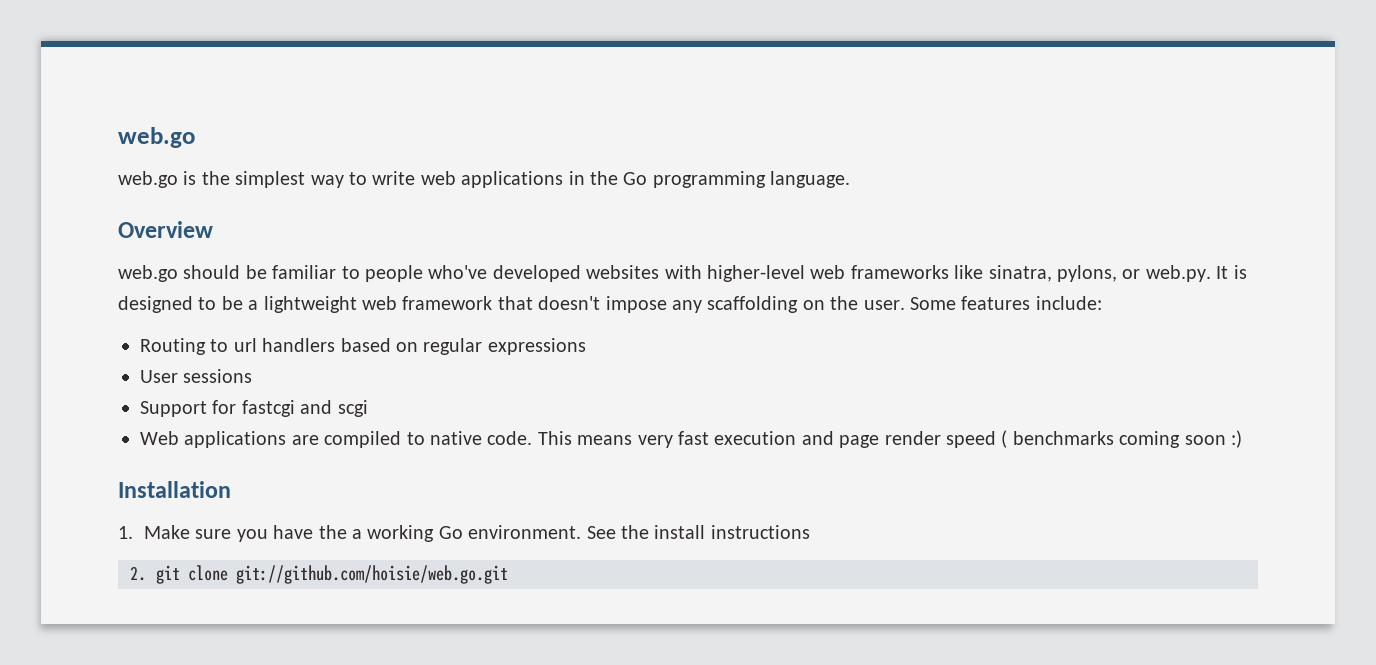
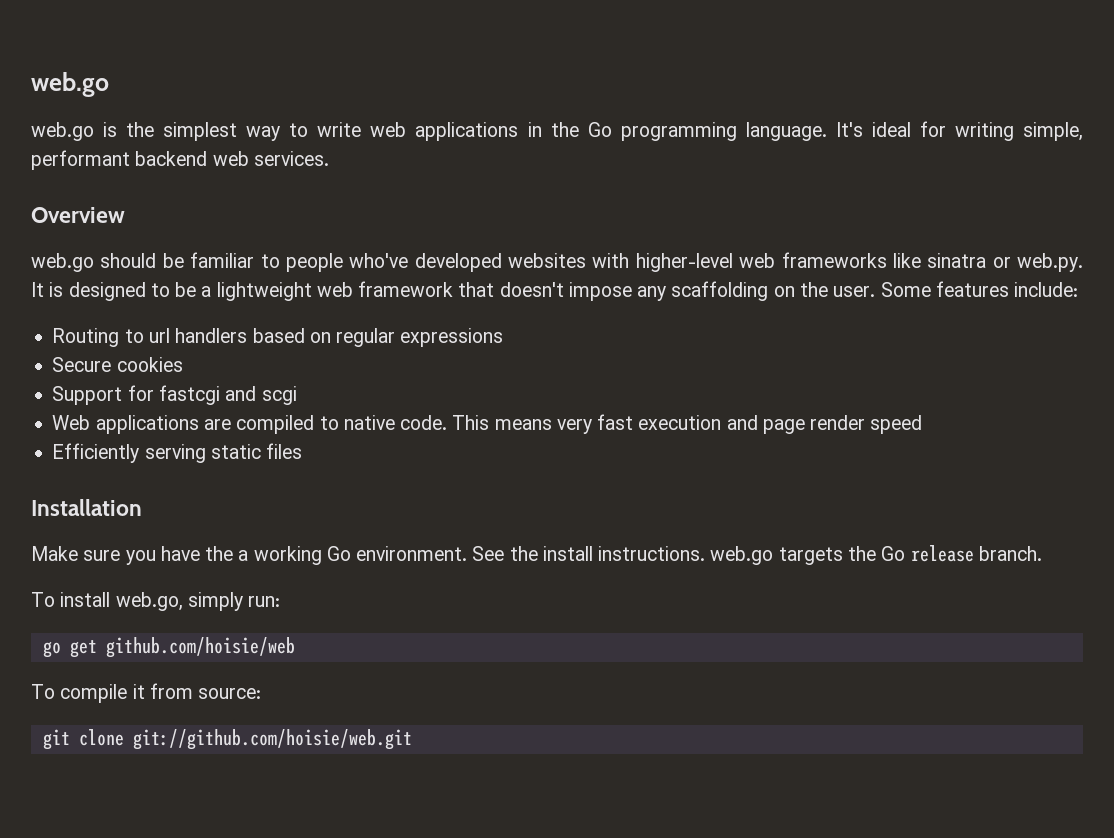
(851, 179) none -> [835,121,1083,141] [31,150,329,170] It's ideal for writing simple, performant backend web services.
[988,265,1117,282] sinatra, pylons, -> [927,253,987,268] sinatra
[140,369,253,383] User sessions -> [52,357,183,372] Secure cookies
[1001,430,1242,448] ( benchmarks coming soon :) -> [52,443,303,463] // Efficiently serving static files
[118,526,133,539] 1. -> (142, 507) none
[710,525,810,539] [130,566,146,581] instructions // 2. -> [598,545,1042,565] [31,592,281,611] [42,637,295,658] [31,683,262,703] instructions. web.go targets the Go release branch. // To install web.go, simply run: // go get github.com/hoisie/web // To compile it from source: //
[236,565,508,584] git://github.com/hoisie/web.go.git -> [132,729,412,750] git://github.com/hoisie/web.git

